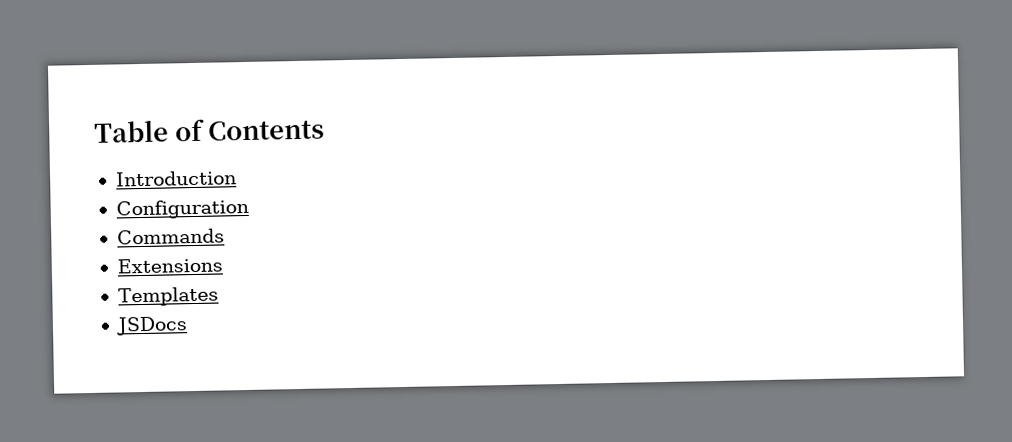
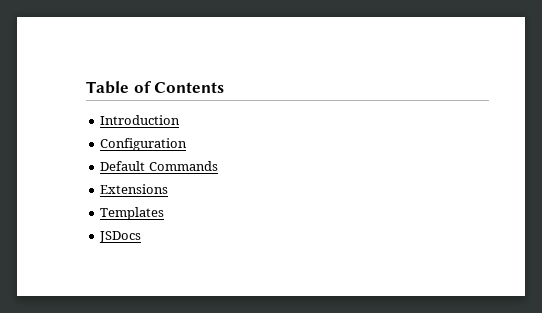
(249, 209) none -> [100,161,146,171] Default

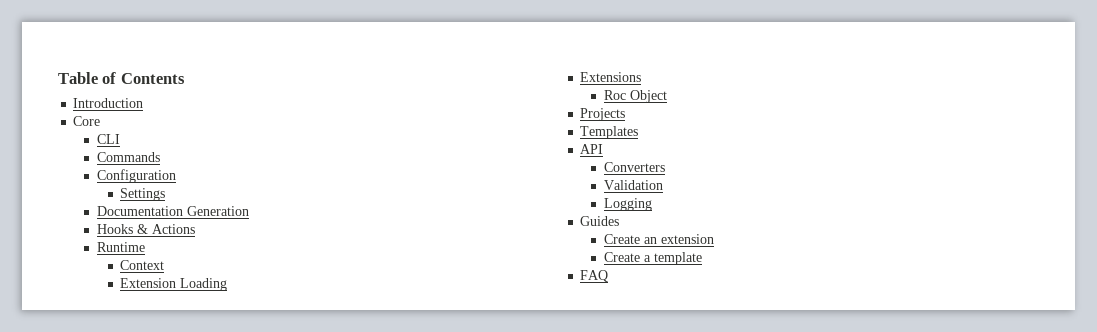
[100,138,188,151] [100,161,218,171] [100,184,169,194] [100,207,165,220] [99,231,142,243] Configuration // Default Commands // Extensions // Templates // JSDocs -> [73,116,101,126] [96,134,120,144] [96,152,160,162] [96,169,176,183] [120,188,166,201] [96,206,249,216] [96,224,195,234] [96,242,145,252] [120,260,165,270] [120,278,228,291] [580,72,642,82] [603,90,667,103] [580,108,626,121] [580,126,639,139] [580,144,604,154] [603,162,665,172] [603,180,663,190] [603,198,652,211] [580,216,620,226] [603,234,714,244] [603,252,702,265] [580,270,609,282] Core // CLI // Commands // Configuration // Settings // Documentation Generation // Hooks & Actions // Runtime // Context // Extension Loading // Extensions // Roc Object // Projects // Templates // API // Converters // Validation // Logging // Guides // Create an extension // Create a template // FAQ

